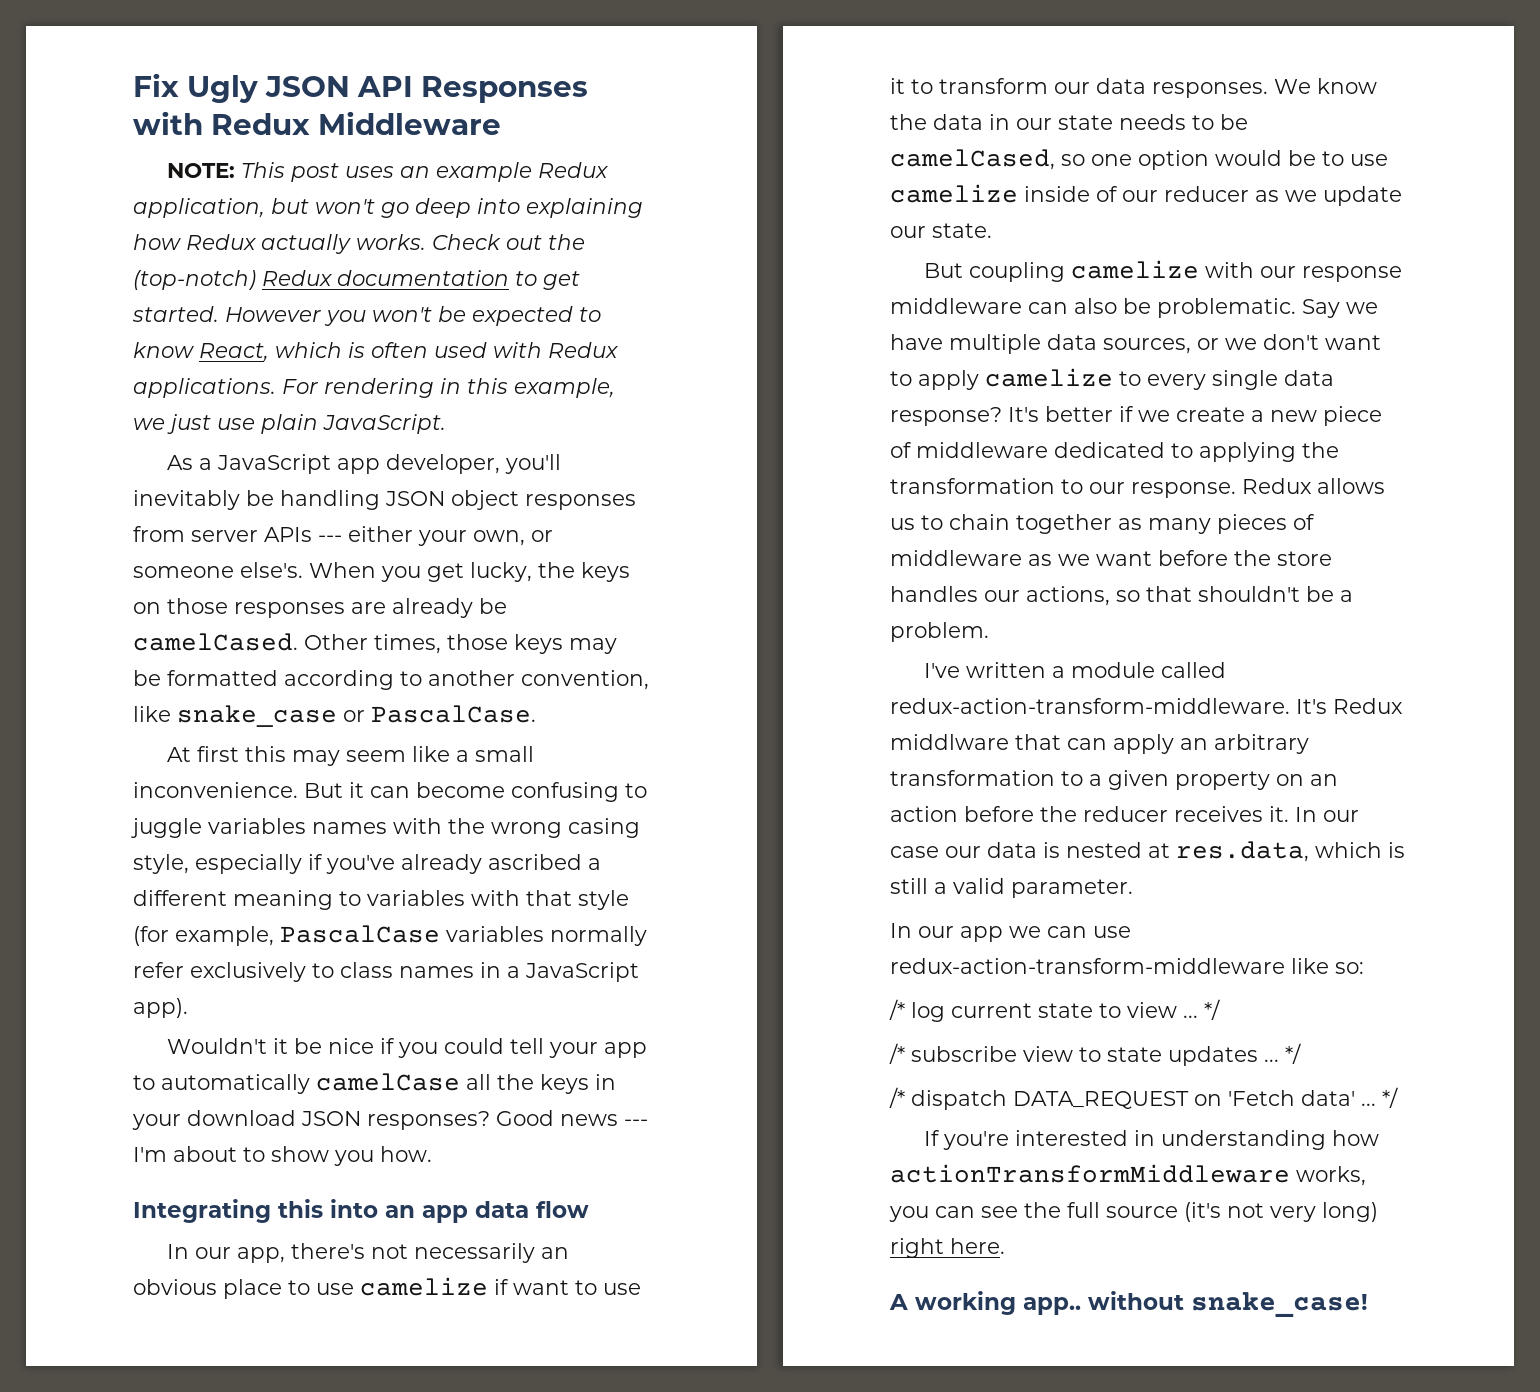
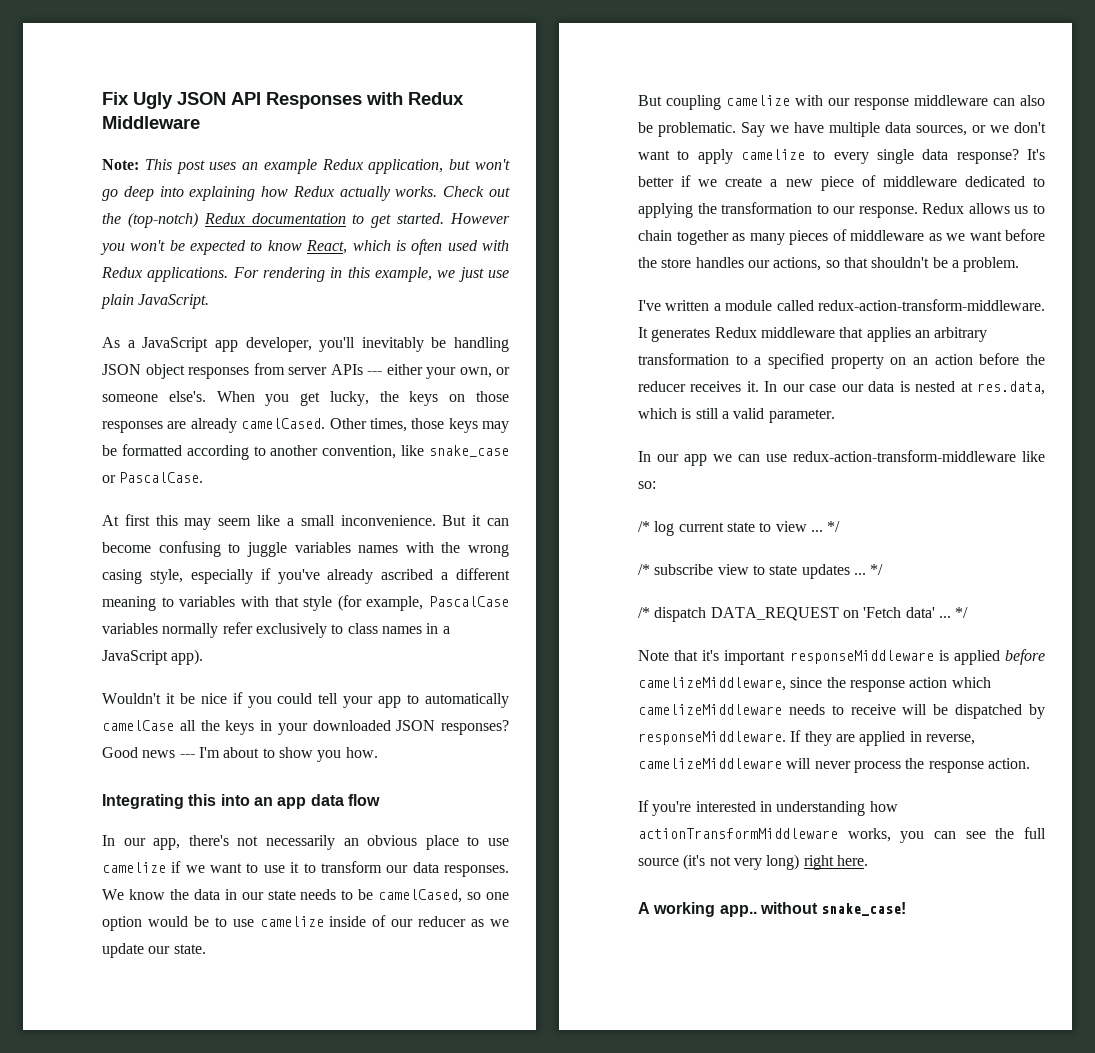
[167,163,236,178] NOTE: -> [102,159,139,170] Note:
[479,598,507,614] be -> (237, 425) none
[187,1110,296,1126] download -> [312,720,391,731] downloaded
(509, 1287) none -> [185,865,205,873] we
[1296,698,1403,714] [890,734,1174,754] It's Redux middlware that can apply -> [638,327,911,342] It generates Redux middleware that applies
[1108,770,1169,790] given -> [768,353,824,369] specified
(1398, 1097) none -> [638,649,1045,665] [638,677,991,692] [638,704,1045,719] [638,730,975,746] [638,758,1030,773] // Note that it's important responseMiddleware is applied before camelizeMiddleware, since the response action which camelizeMiddleware needs to receive will be dispatched by responseMiddleware. If they are applied in reverse, camelizeMiddleware will never process the response action.

